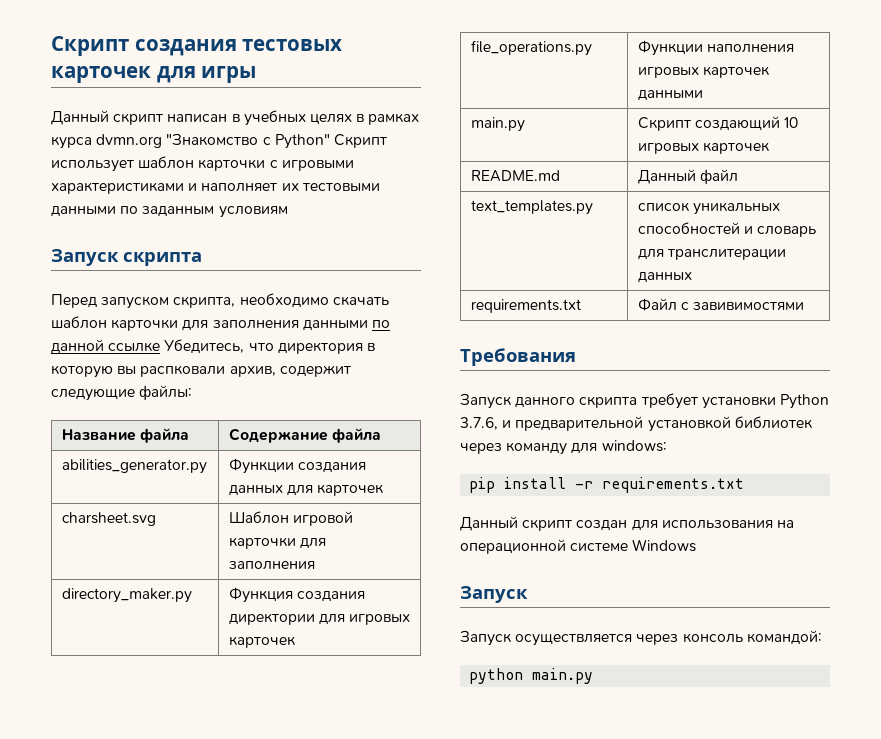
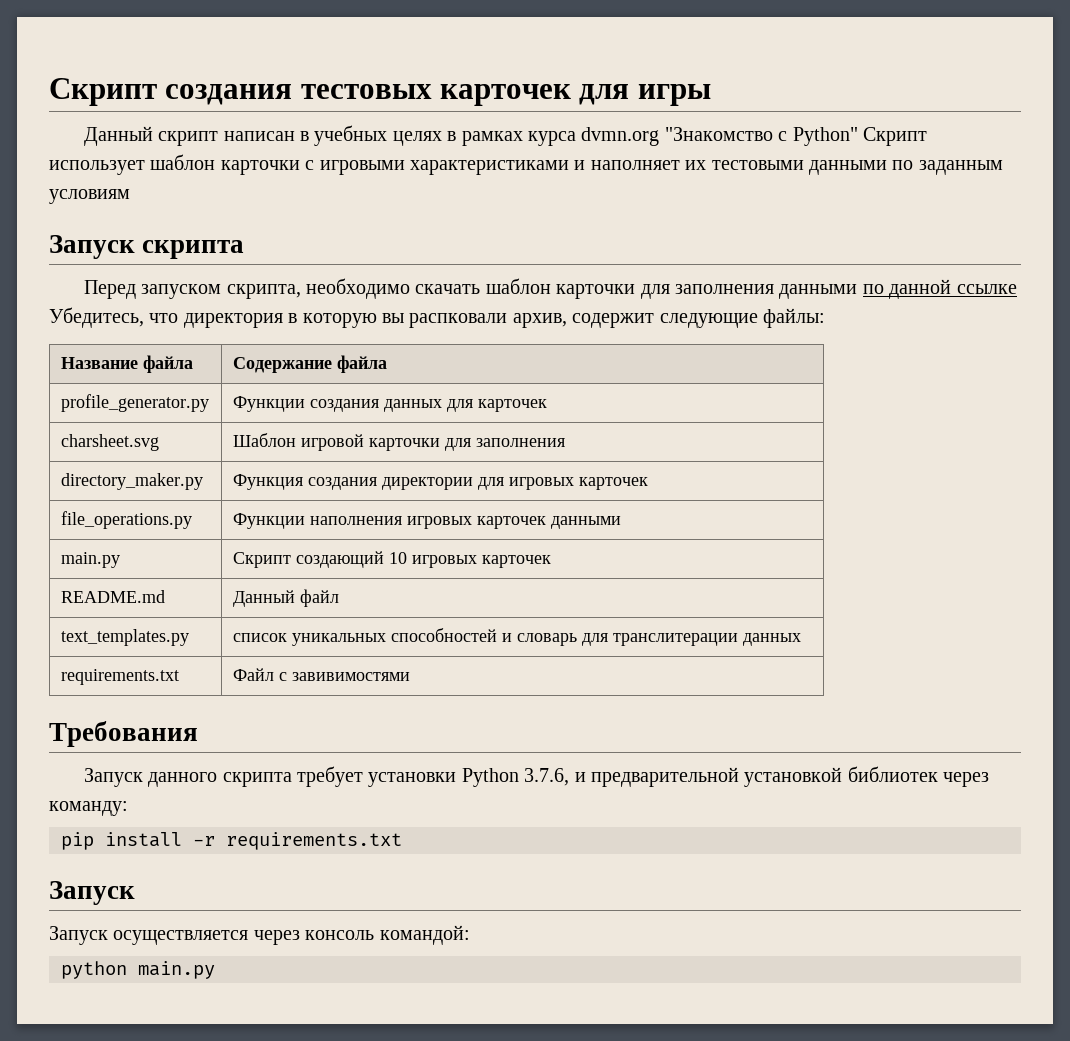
[61,459,207,474] abilities_generator.py -> [60,394,209,412] profile_generator.py
[506,440,667,455] команду для windows: -> [49,801,128,816] команду:
[460,516,794,531] [460,539,697,554] // Данный скрипт создан для использования на операционной системе Windows -> (402, 841) none

